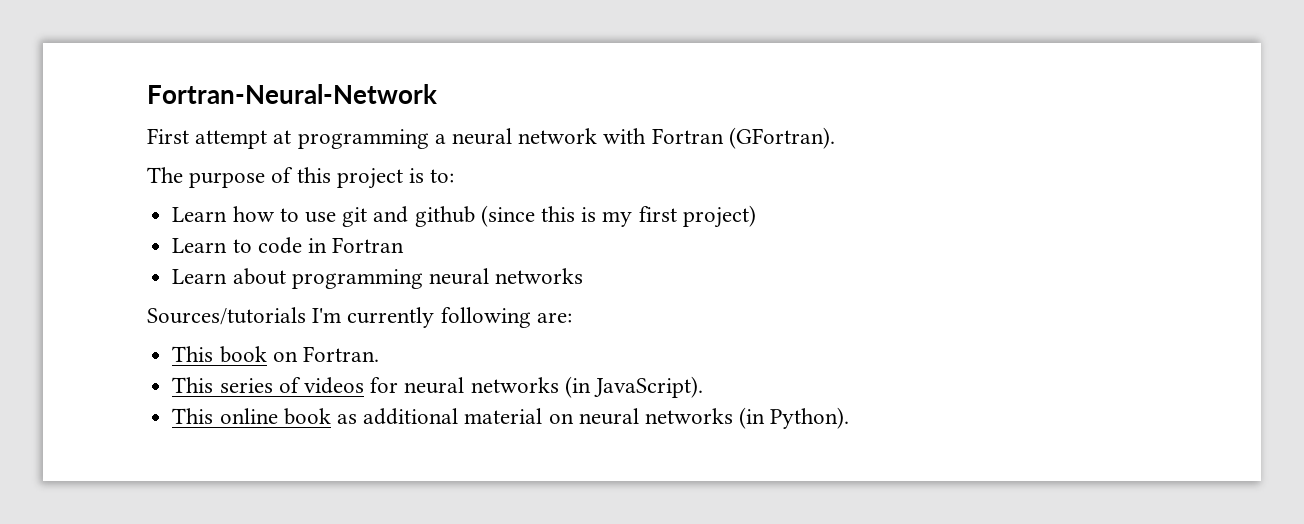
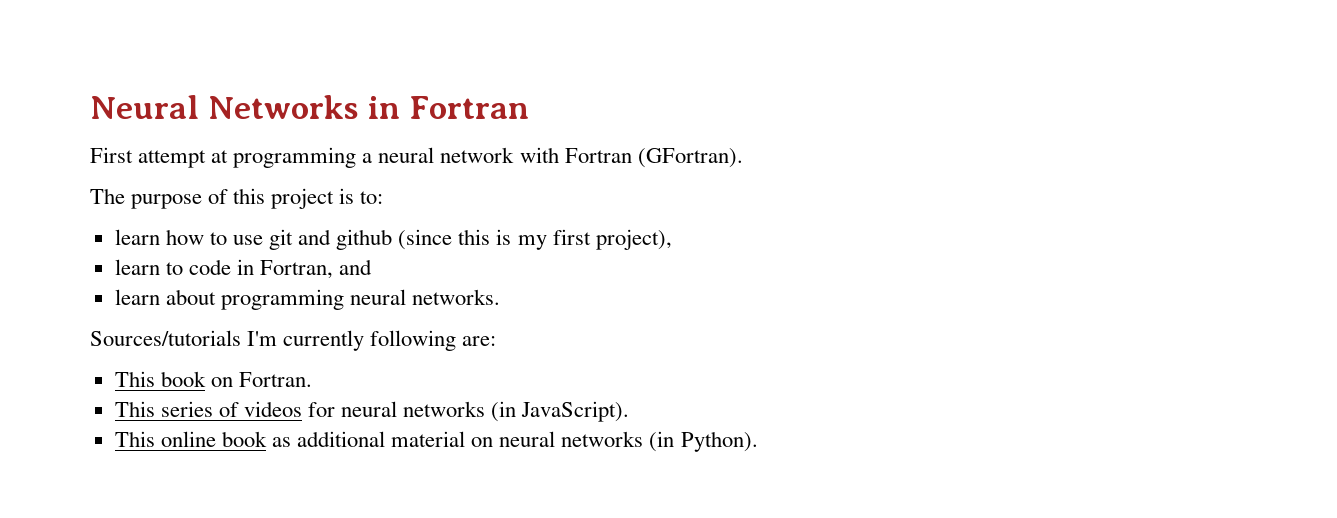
[147,84,437,104] Fortran-Neural-Network -> [90,95,530,119] Neural Networks in Fortran
[172,207,228,222] Learn -> [114,229,160,245] learn
[682,205,756,228] [172,238,228,253] project) // Learn -> [595,229,672,250] [114,259,160,275] project), // learn
[332,237,405,253] [172,269,228,284] Fortran // Learn -> [260,259,373,279] [114,289,160,305] Fortran, and // learn
[495,268,584,284] networks -> [412,289,501,305] networks.

